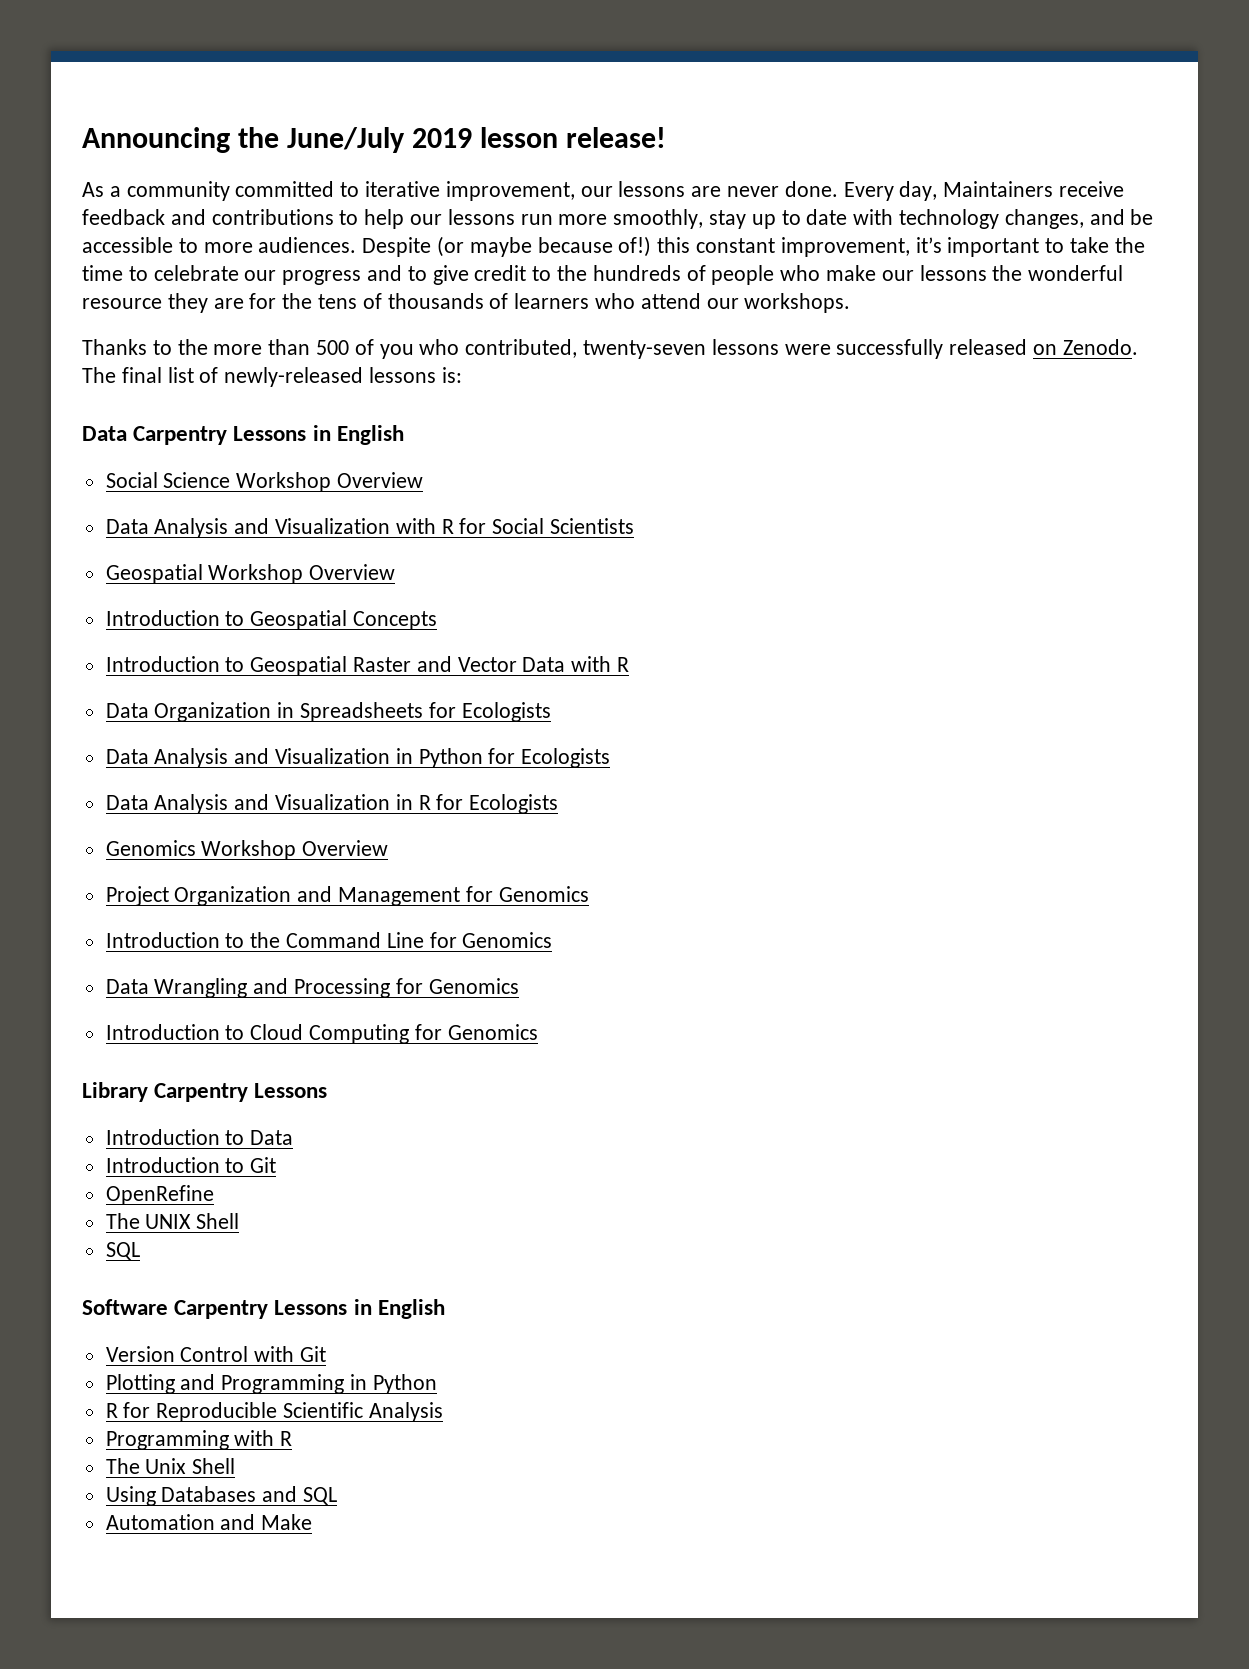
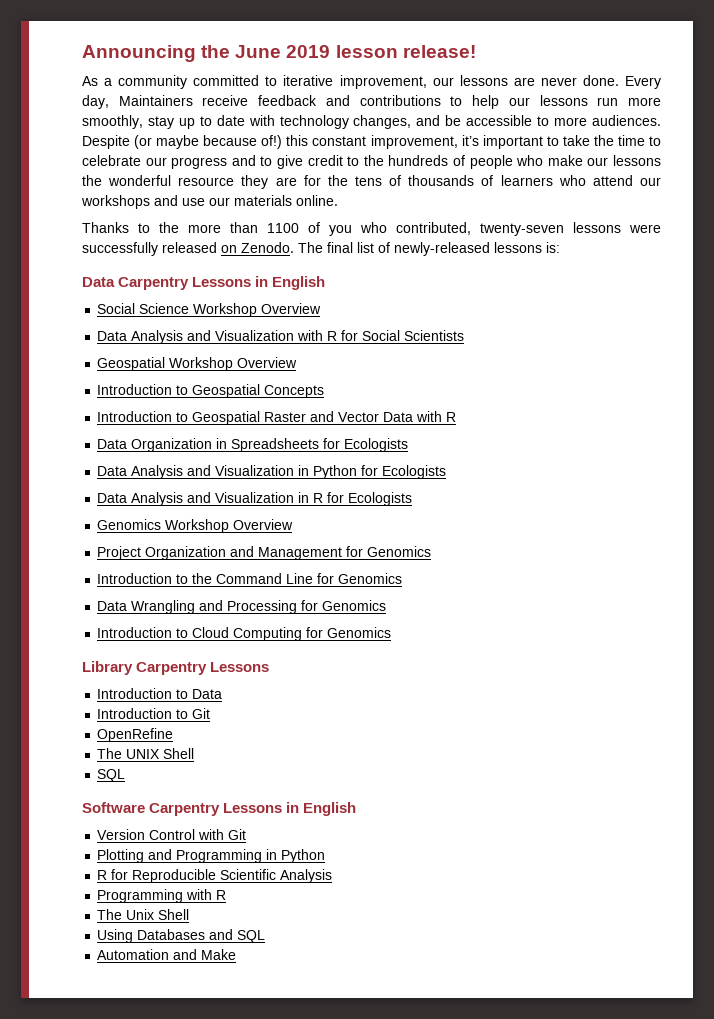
[286,127,405,153] June/July -> [235,45,282,58] June
[744,293,851,313] workshops. -> [81,195,338,209] workshops and use our materials online.
[316,340,350,355] 500 -> [267,223,299,233] 1100

